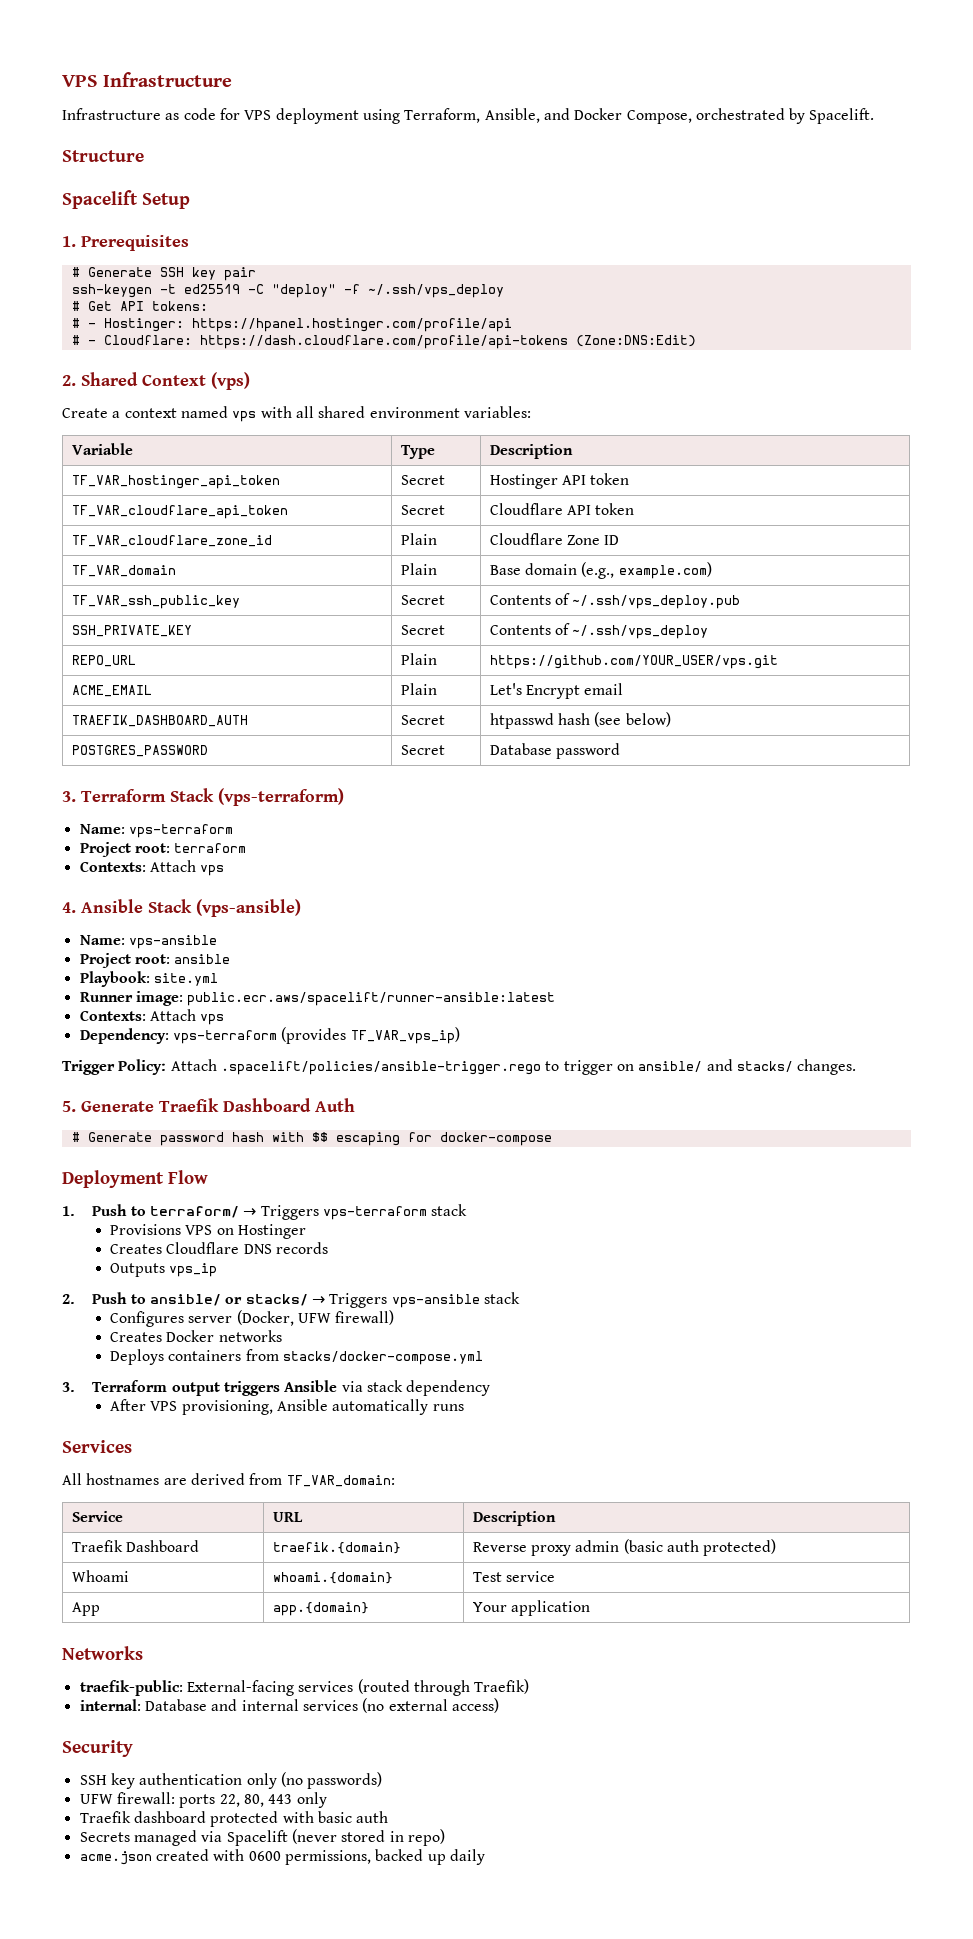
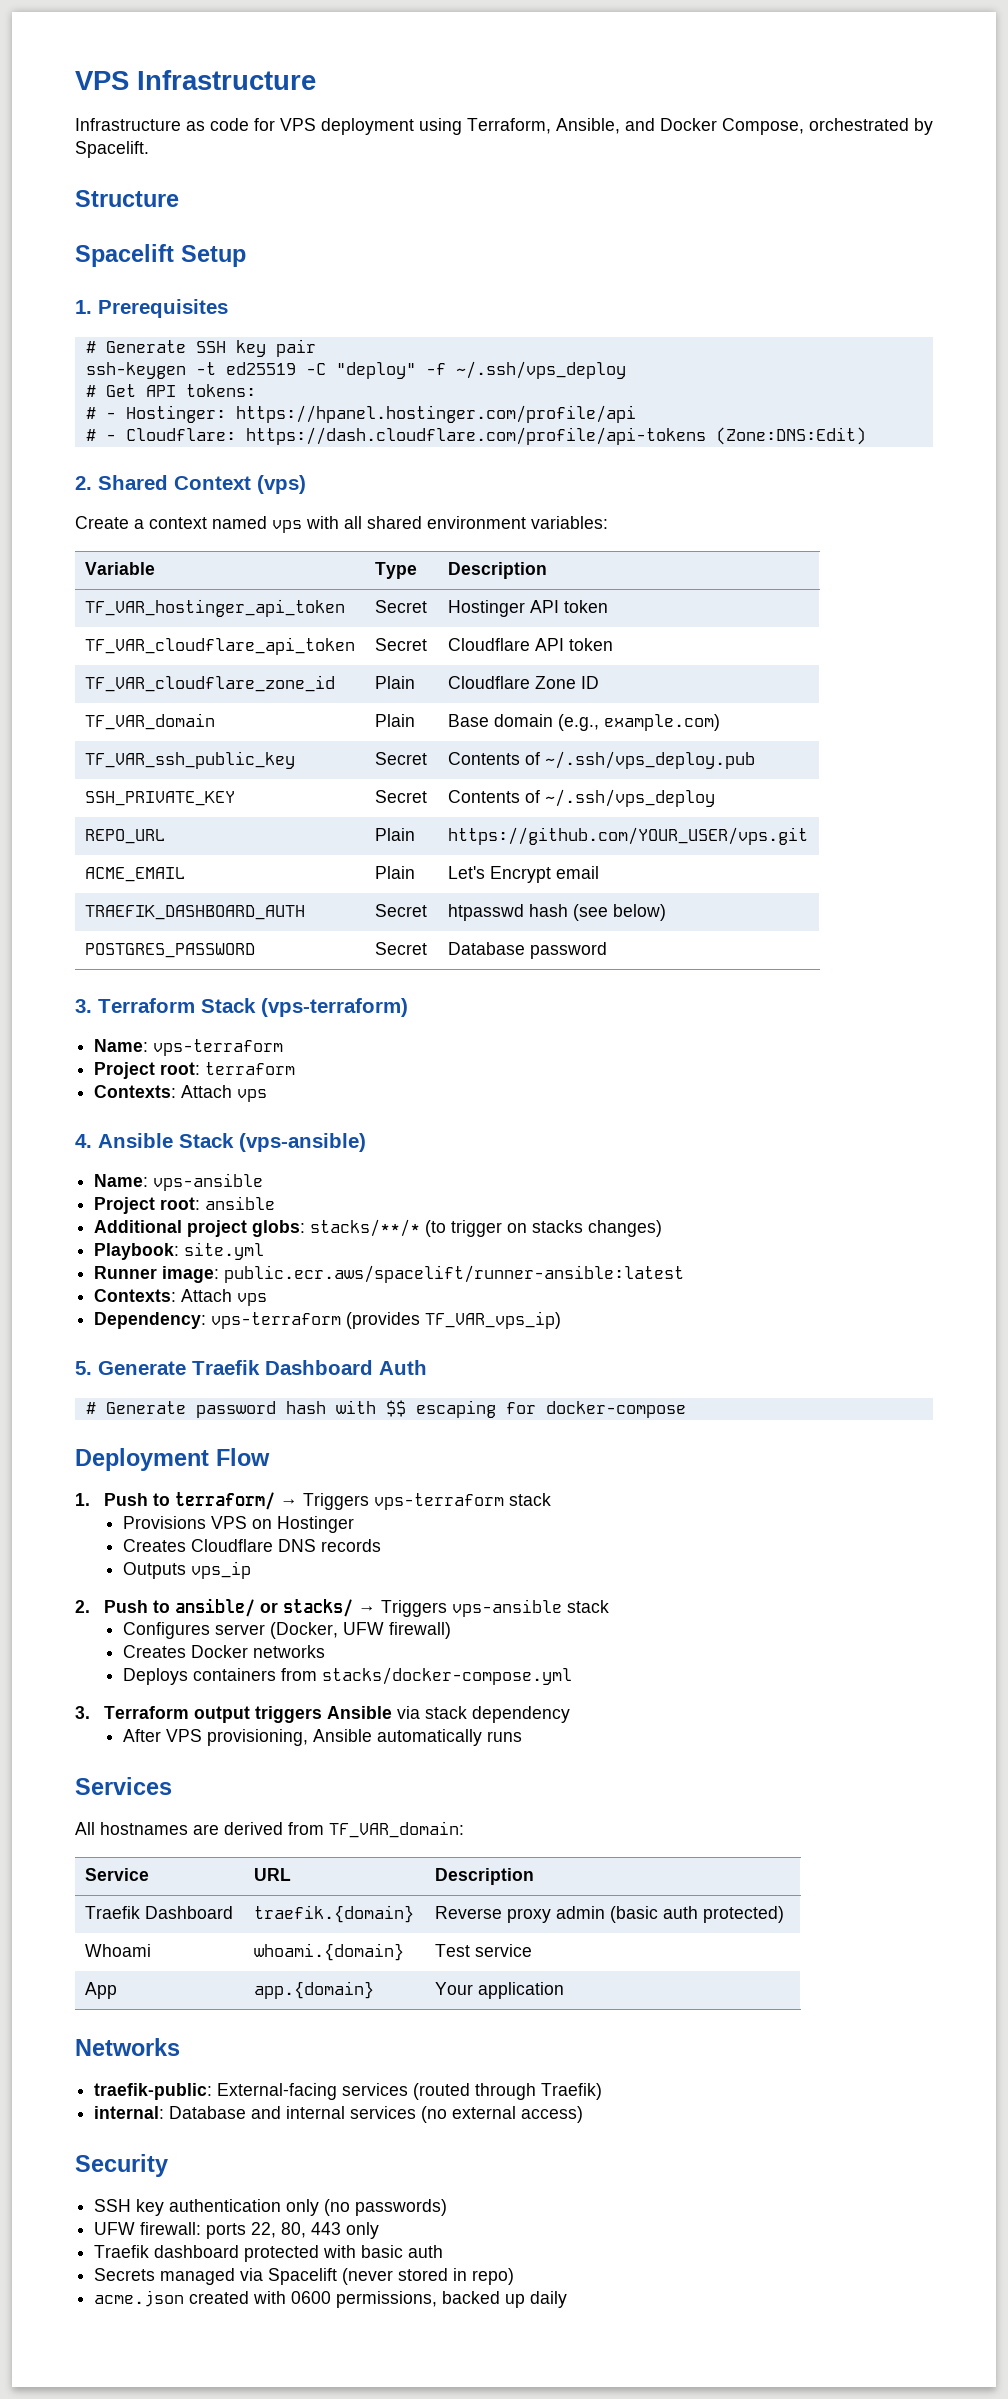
(231, 959) none -> [94,1219,663,1237] // Additional project globs: stacks/**/* (to trigger on stacks changes)
[62,1059,857,1075] // Trigger Policy: Attach .spacelift/policies/ansible-trigger.rego to trigger on ansible/ and stacks/ changes. -> (562, 1320) none

